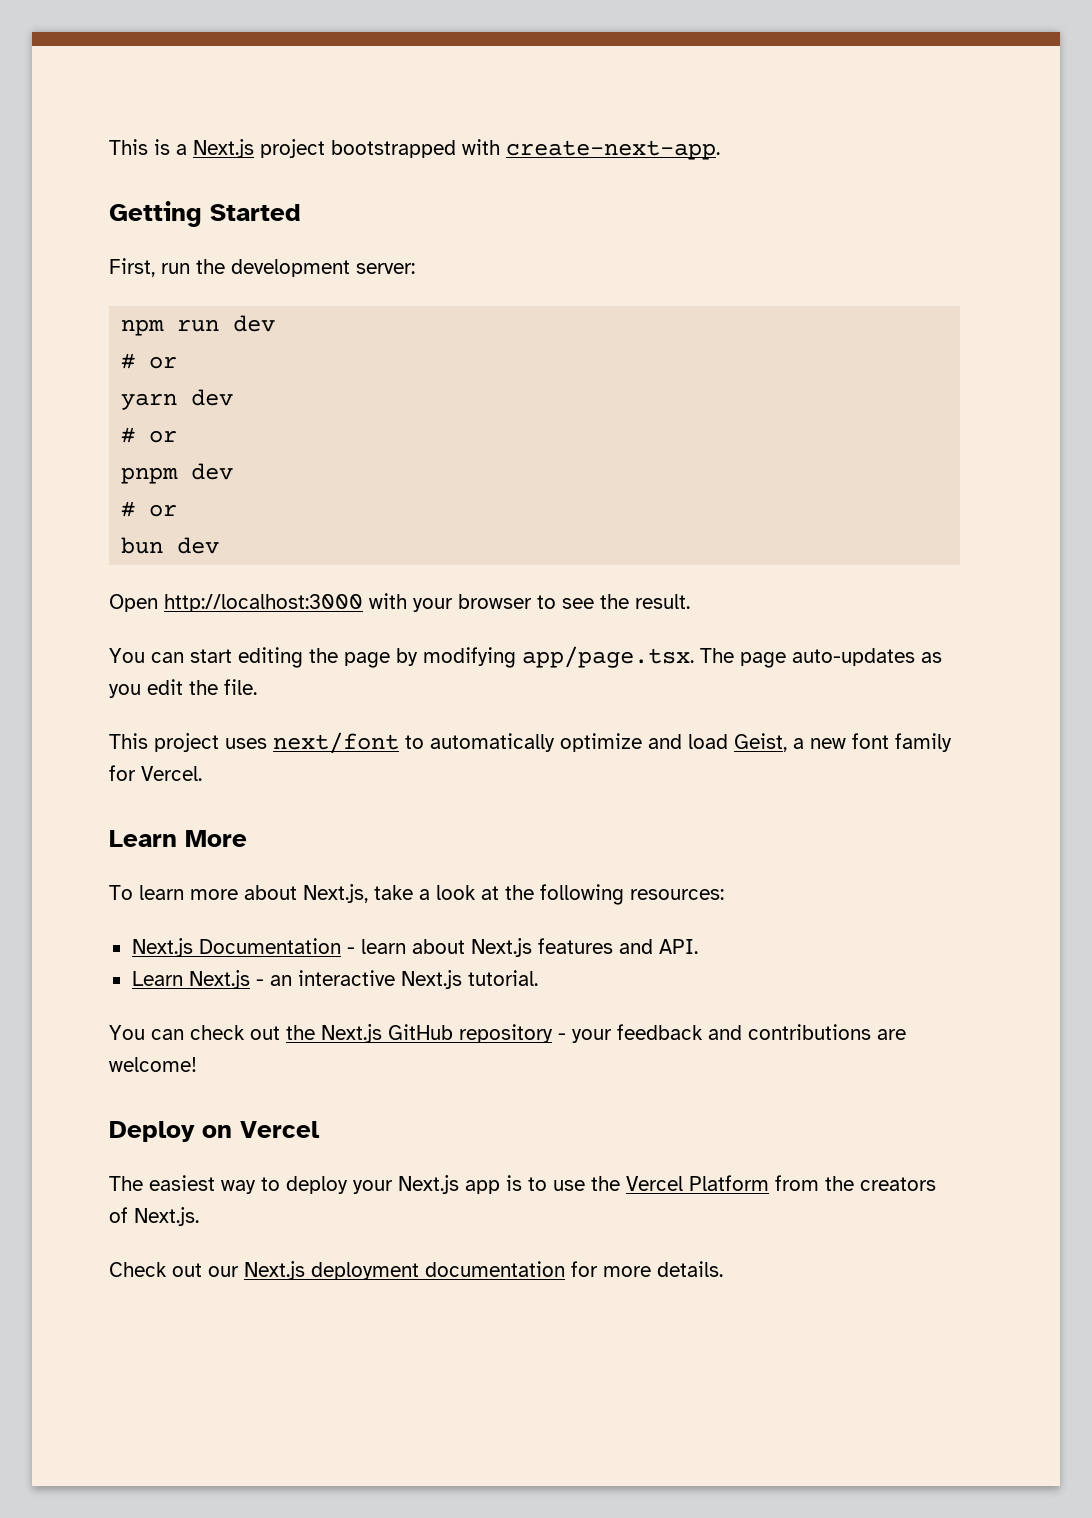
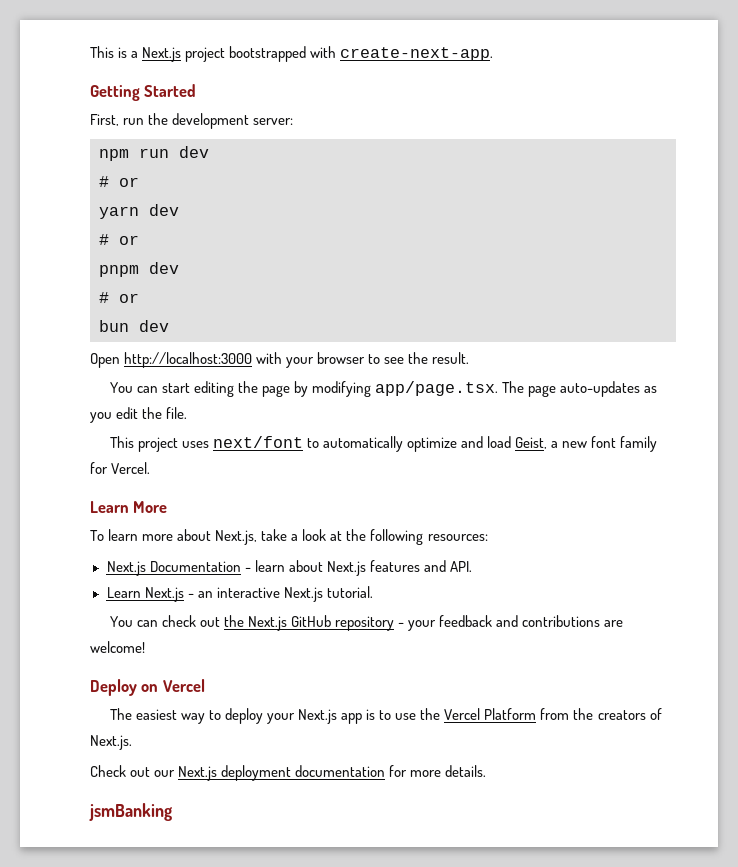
(723, 1269) none -> [89,803,172,821] // jsmBanking

